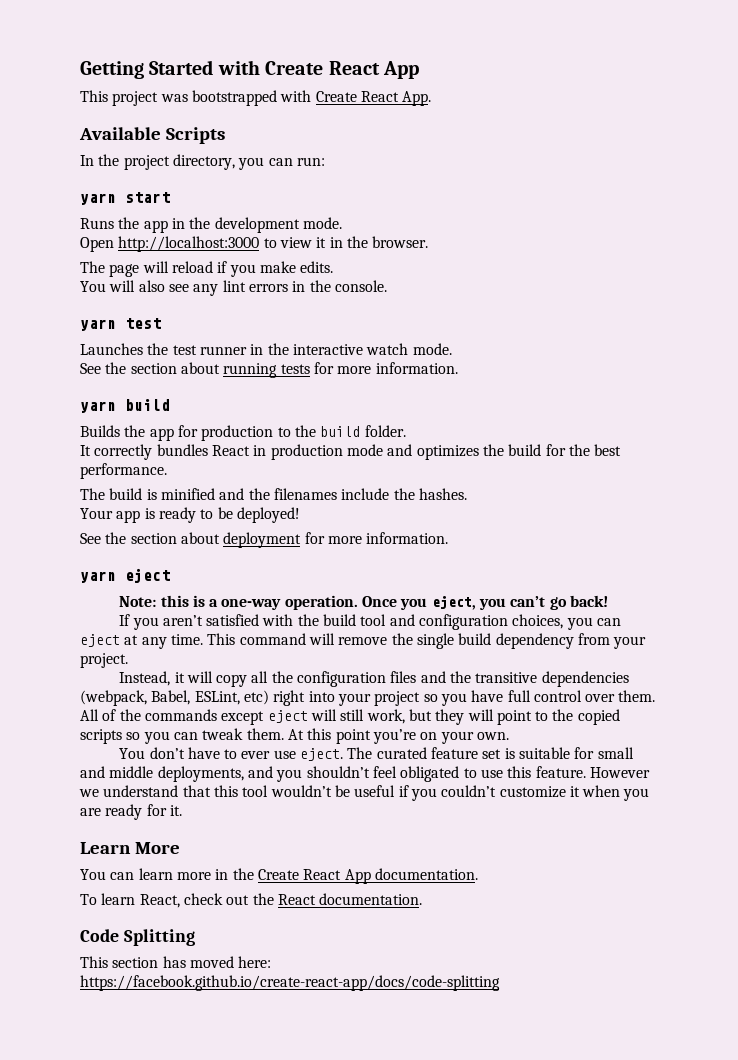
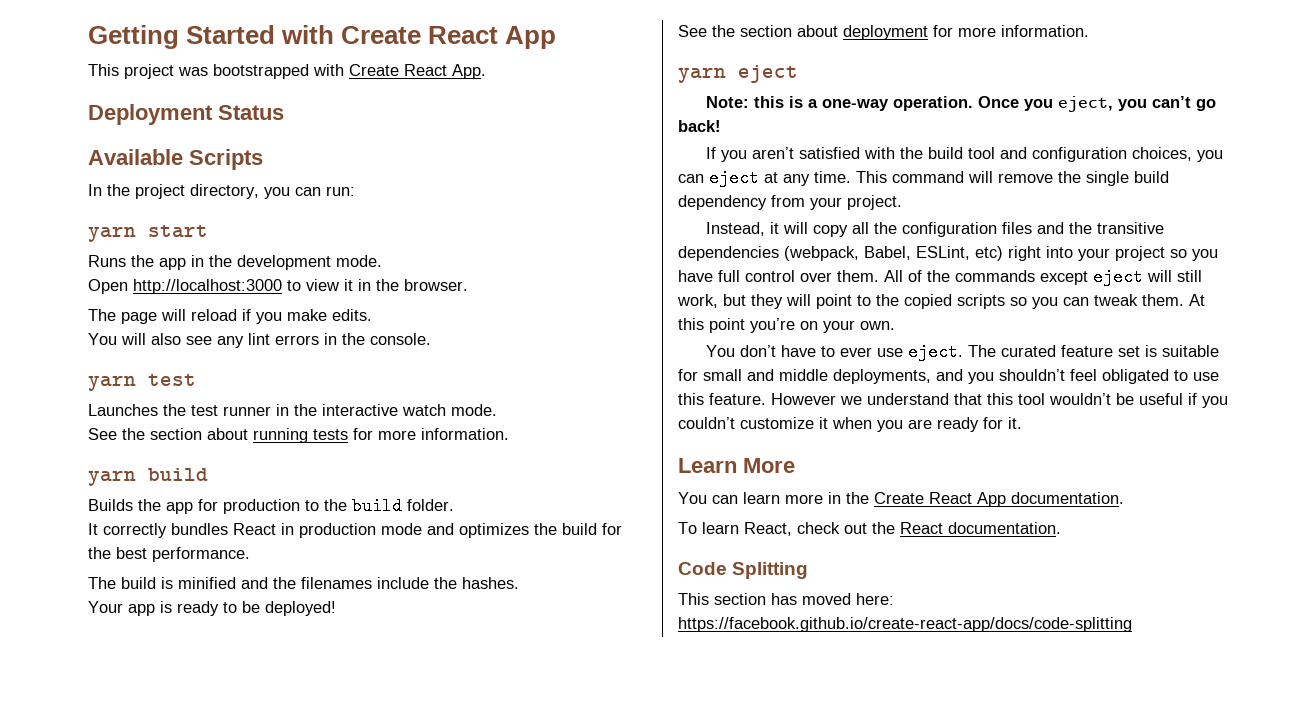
(432, 98) none -> [88,104,284,125] // Deployment Status

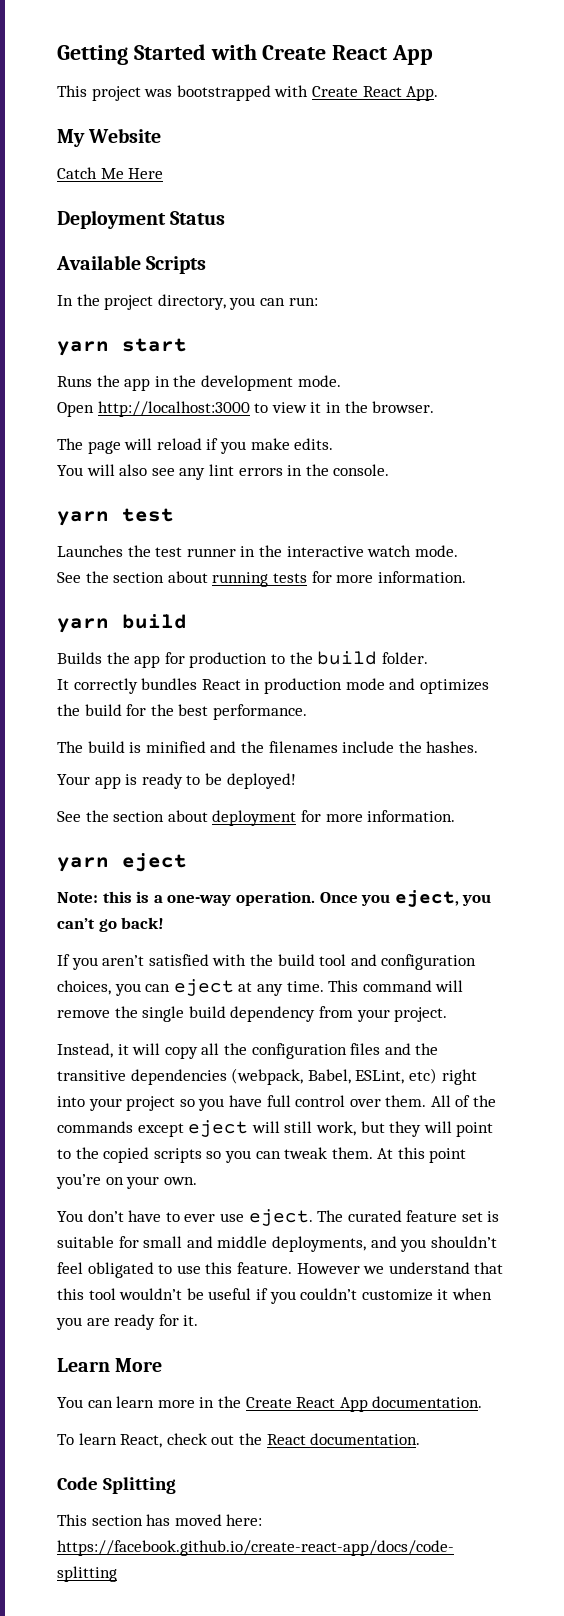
(486, 71) none -> [57,128,162,147] [57,167,164,179] // My Website // Catch Me Here

